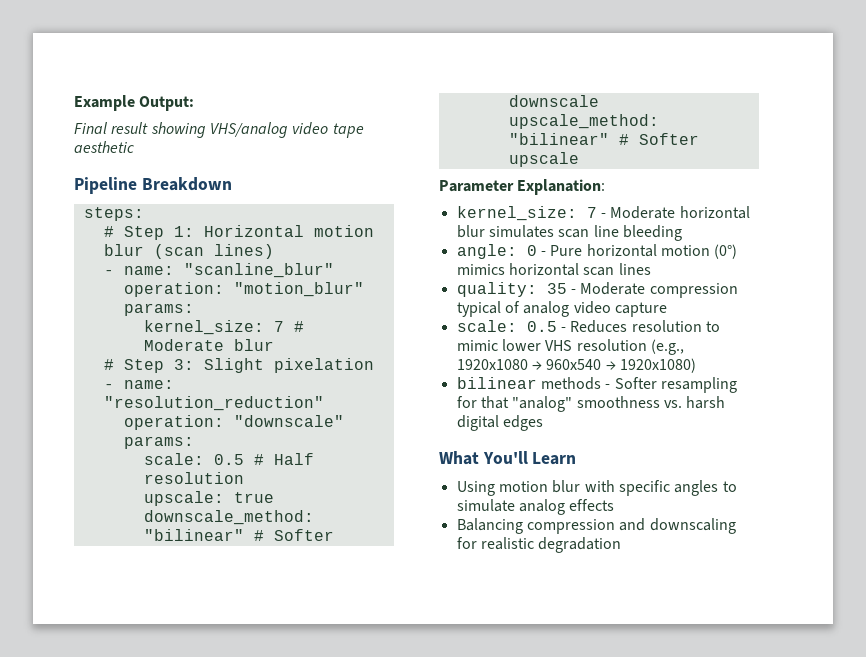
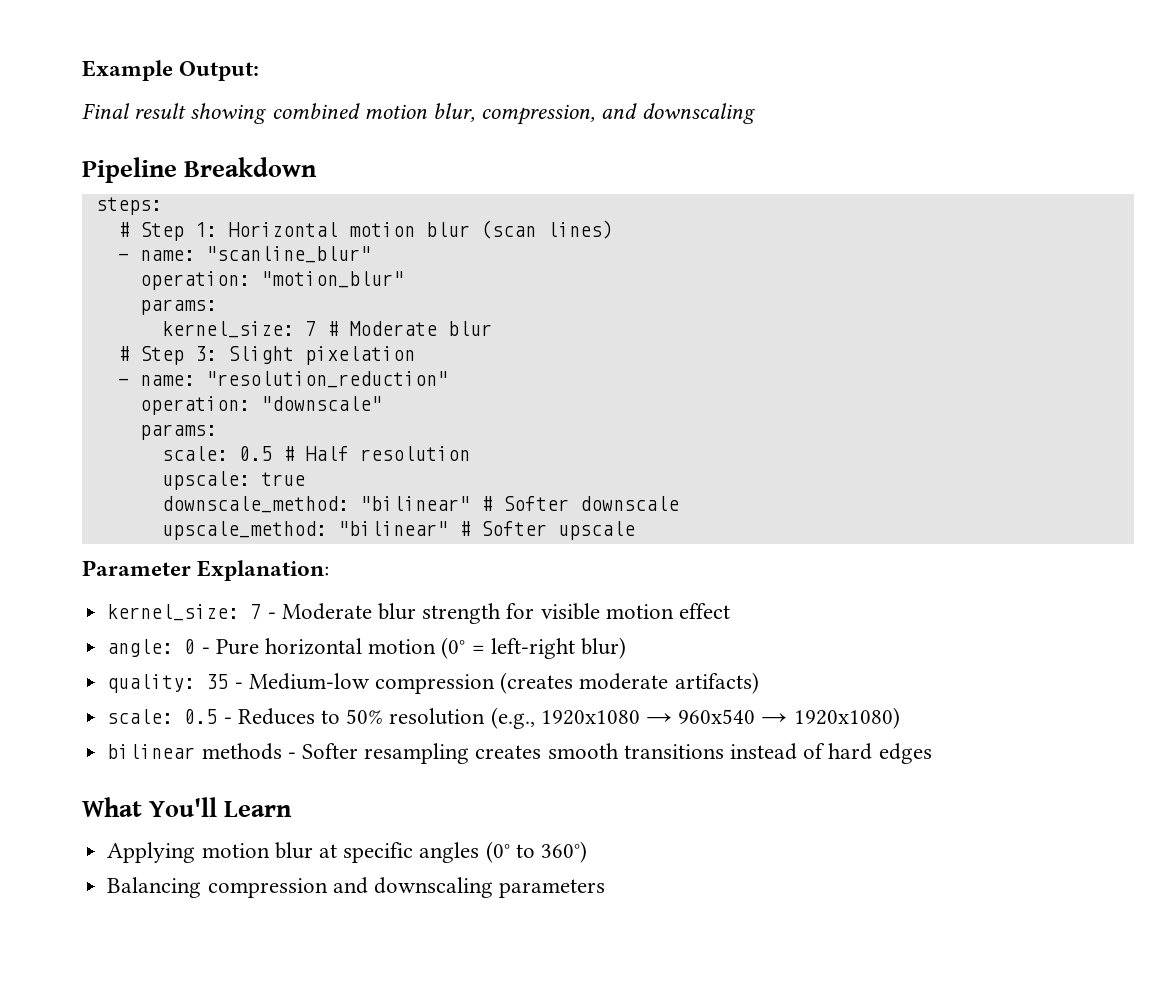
[209,122,364,138] [74,141,134,153] VHS/analog video tape aesthetic -> [271,103,755,125] combined motion blur, compression, and downscaling
[679,206,750,219] [456,225,682,241] horizontal blur simulates scan line bleeding -> [377,603,730,624] blur strength for visible motion effect
[714,244,738,259] [456,263,651,276] [456,282,738,298] [456,301,667,317] (0°) mimics horizontal scan lines // quality: 35 - Moderate compression typical of analog video capture -> [441,637,626,659] [107,672,759,694] (0° = left-right blur) // quality: 35 - Medium-low compression (creates moderate artifacts)
[631,320,720,332] [456,339,573,351] resolution to mimic lower VHS -> [320,709,384,724] to 50%
[456,396,726,412] [456,415,499,431] for that "analog" smoothness vs. harsh digital -> [475,743,873,760] creates smooth transitions instead of hard
[456,480,615,496] Using motion blur with -> [107,842,337,863] Applying motion blur at
[722,481,737,492] [456,499,615,515] to simulate analog effects -> [485,841,587,863] (0° to 360°)
[456,537,622,553] for realistic degradation -> [499,879,606,898] parameters

